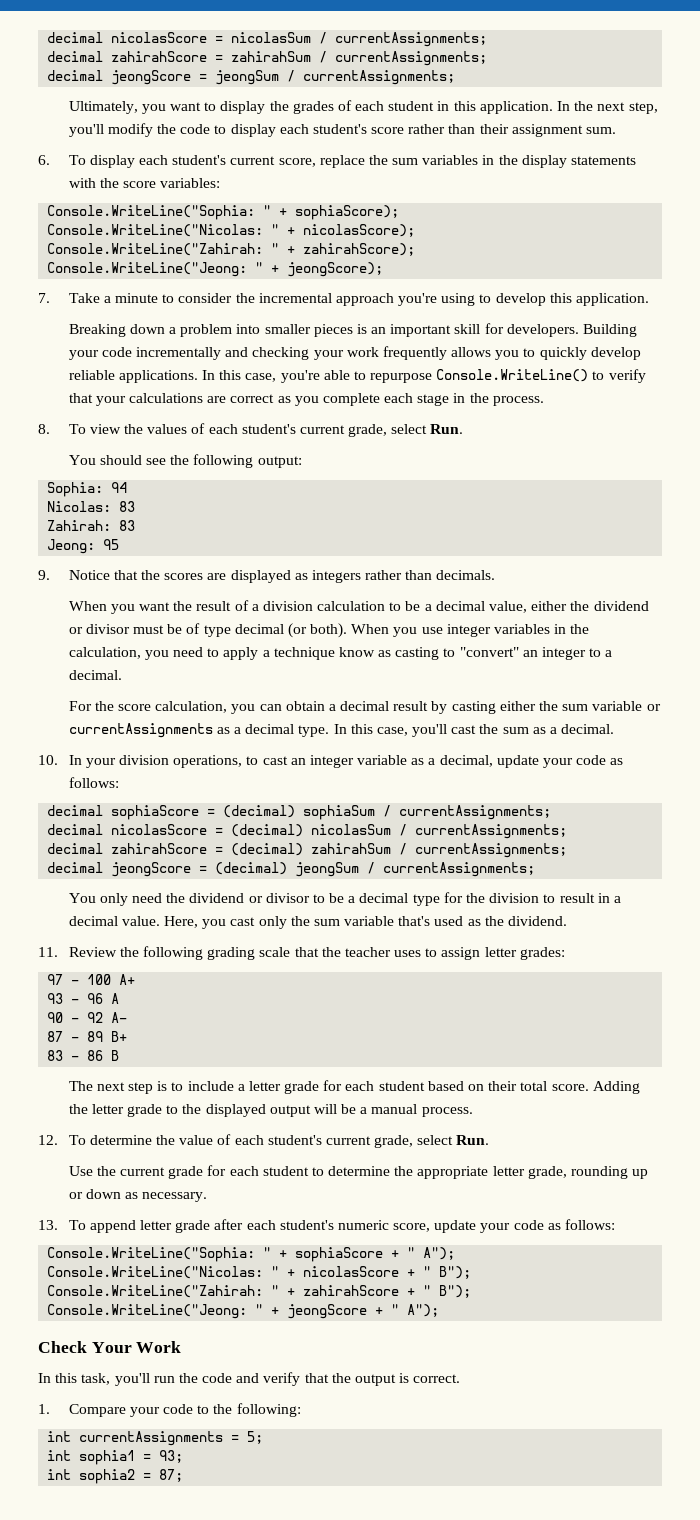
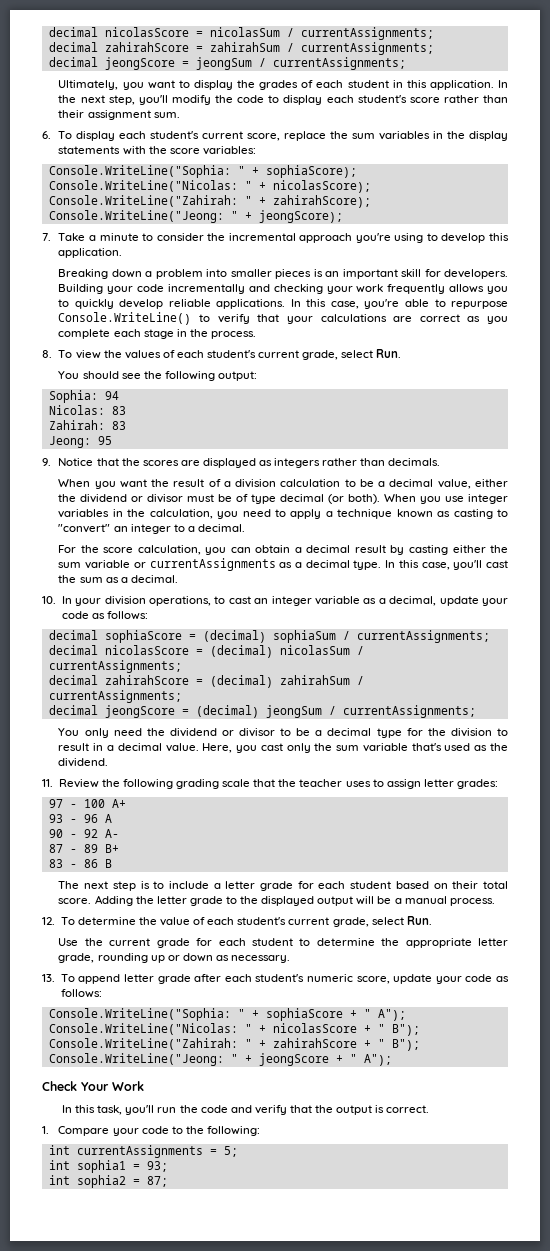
[338,647,375,657] know -> [396,509,433,518] known

